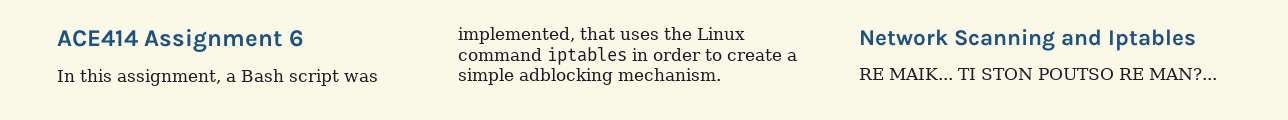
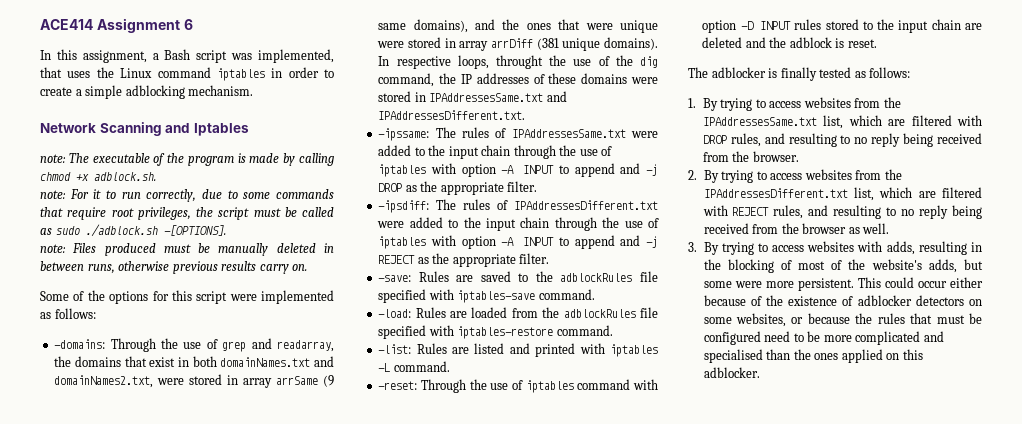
[859,68,1217,80] RE MAIK... TI STON POUTSO RE MAN?... -> [40,153,334,166] [40,172,156,181] [40,189,334,202] [40,207,334,220] [40,224,226,237] [40,243,334,256] [40,261,308,274] [40,290,334,304] [40,308,96,319] [54,338,334,352] [54,356,334,367] [54,374,334,388] [378,19,658,33] [377,37,658,51] [378,55,658,69] [378,73,658,87] [378,91,567,102] [378,110,526,120] [378,127,658,141] [378,145,613,159] [378,163,658,177] [378,181,538,195] [378,199,658,213] [377,217,659,231] [378,235,658,249] [378,253,550,267] [378,271,658,282] [378,289,595,303] [378,307,658,318] [378,325,613,339] [378,343,658,357] [378,361,450,372] [378,379,658,393] [702,19,982,33] [702,37,877,48] [688,67,911,81] [688,97,901,111] [702,115,982,129] [702,133,982,147] [702,151,799,162] [688,169,902,183] [703,187,982,201] [702,205,982,219] [703,223,890,234] [688,241,982,255] [703,259,983,273] [703,277,983,291] [703,295,982,306] [703,313,982,327] [703,331,944,345] [703,349,923,363] [703,367,760,378] note: The executable of the program is made by calling chmod +x adblock.sh. // note: For it to run correctly, due to some commands that require root privileges, the script must be called as sudo ./adblock.sh -[OPTIONS]. // note: Files produced must be manually deleted in between runs, otherwise previous results carry on. // Some of the options for this script were implemented as follows: // -domains: Through the use of grep and readarray, the domains that exist in both domainNames.txt and domainNames2.txt, were stored in array arrSame (9 same domains), and the ones that were unique were stored in array arrDiff (381 unique domains). In respective loops, throught the use of the dig command, the IP addresses of these domains were stored in IPAddressesSame.txt and IPAddressesDifferent.txt. // -ipssame: The rules of IPAddressesSame.txt were added to the input chain through the use of iptables with option -A INPUT to append and -j DROP as the appropriate filter. // -ipsdiff: The rules of IPAddressesDifferent.txt were added to the input chain through the use of iptables with option -A INPUT to append and -j REJECT as the appropriate filter. // -save: Rules are saved to the adblockRules file specified with iptables-save command. // -load: Rules are loaded from the adblockRules file specified with iptables-restore command. // -list: Rules are listed and printed with iptables -L command. // -reset: Through the use of iptables command with option -D INPUT rules stored to the input chain are deleted and the adblock is reset. // The adblocker is finally tested as follows: // 1. By trying to access websites from the IPAddressesSame.txt list, which are filtered with DROP rules, and resulting to no reply being received from the browser. // 2. By trying to access websites from the IPAddressesDifferent.txt list, which are filtered with REJECT rules, and resulting to no reply being received from the browser as well. // 3. By trying to access websites with adds, resulting in the blocking of most of the website's adds, but some were more persistent. This could occur either because of the existence of adblocker detectors on some websites, or because the rules that must be configured need to be more complicated and specialised than the ones applied on this adblocker.

